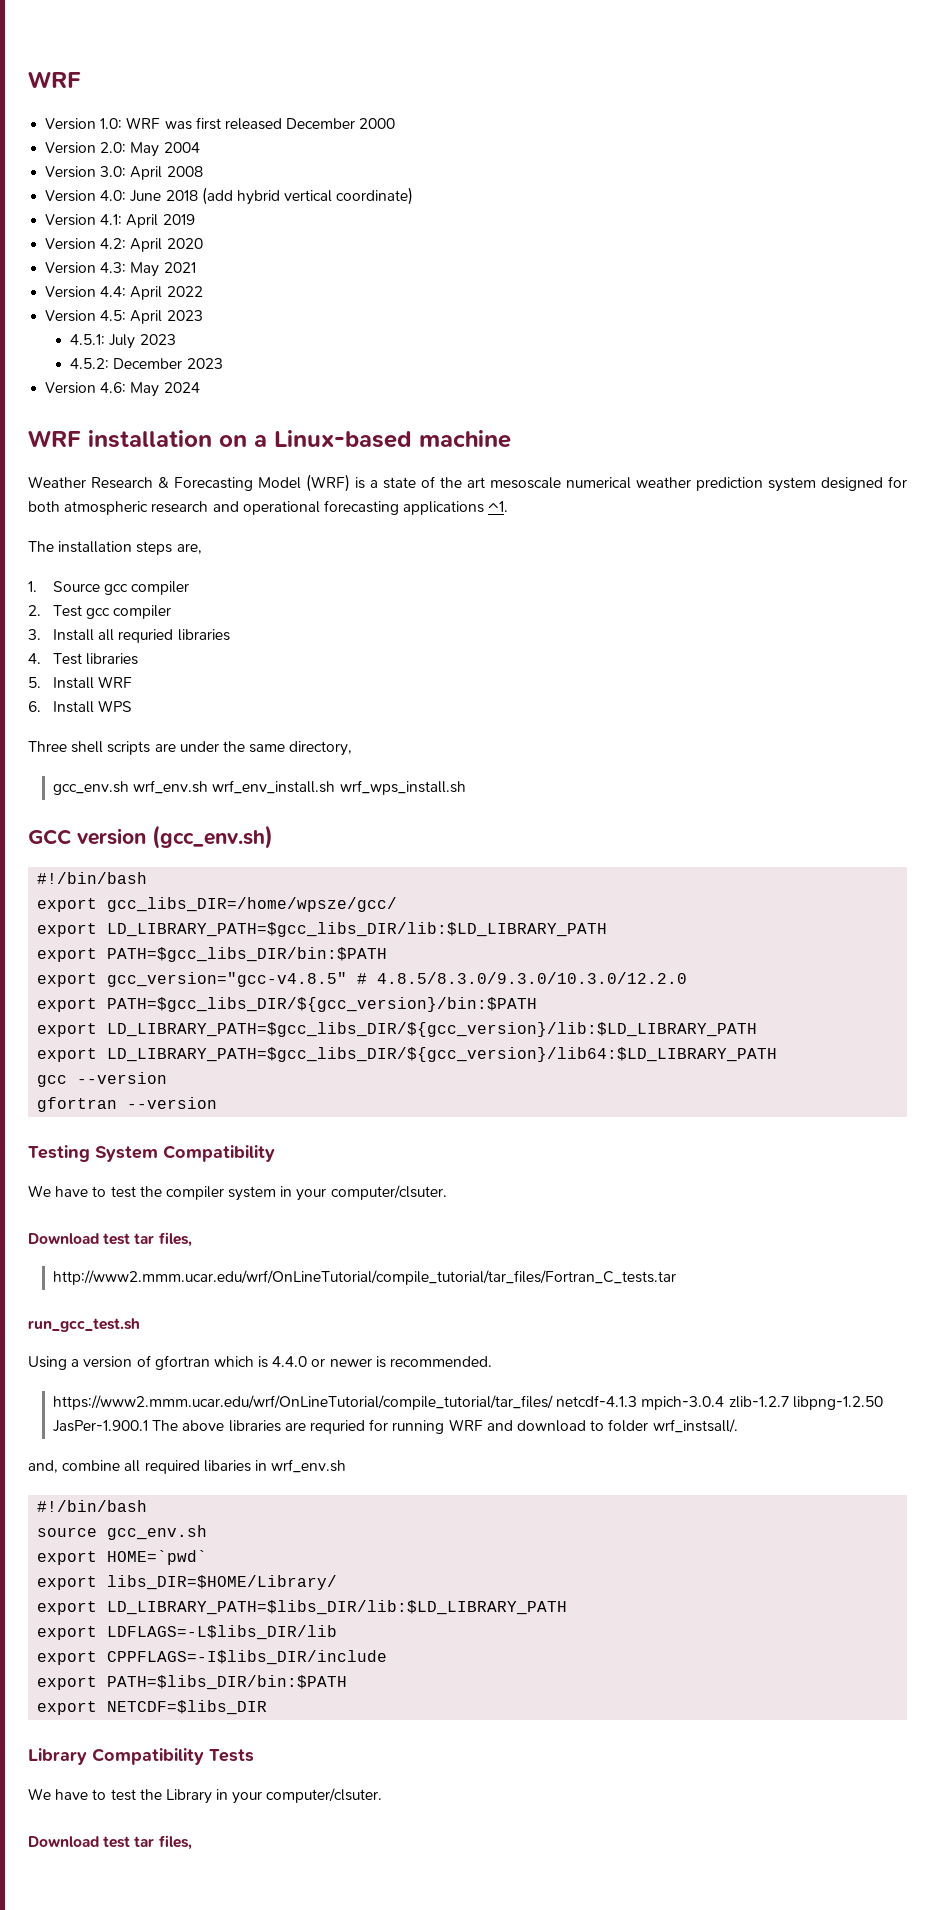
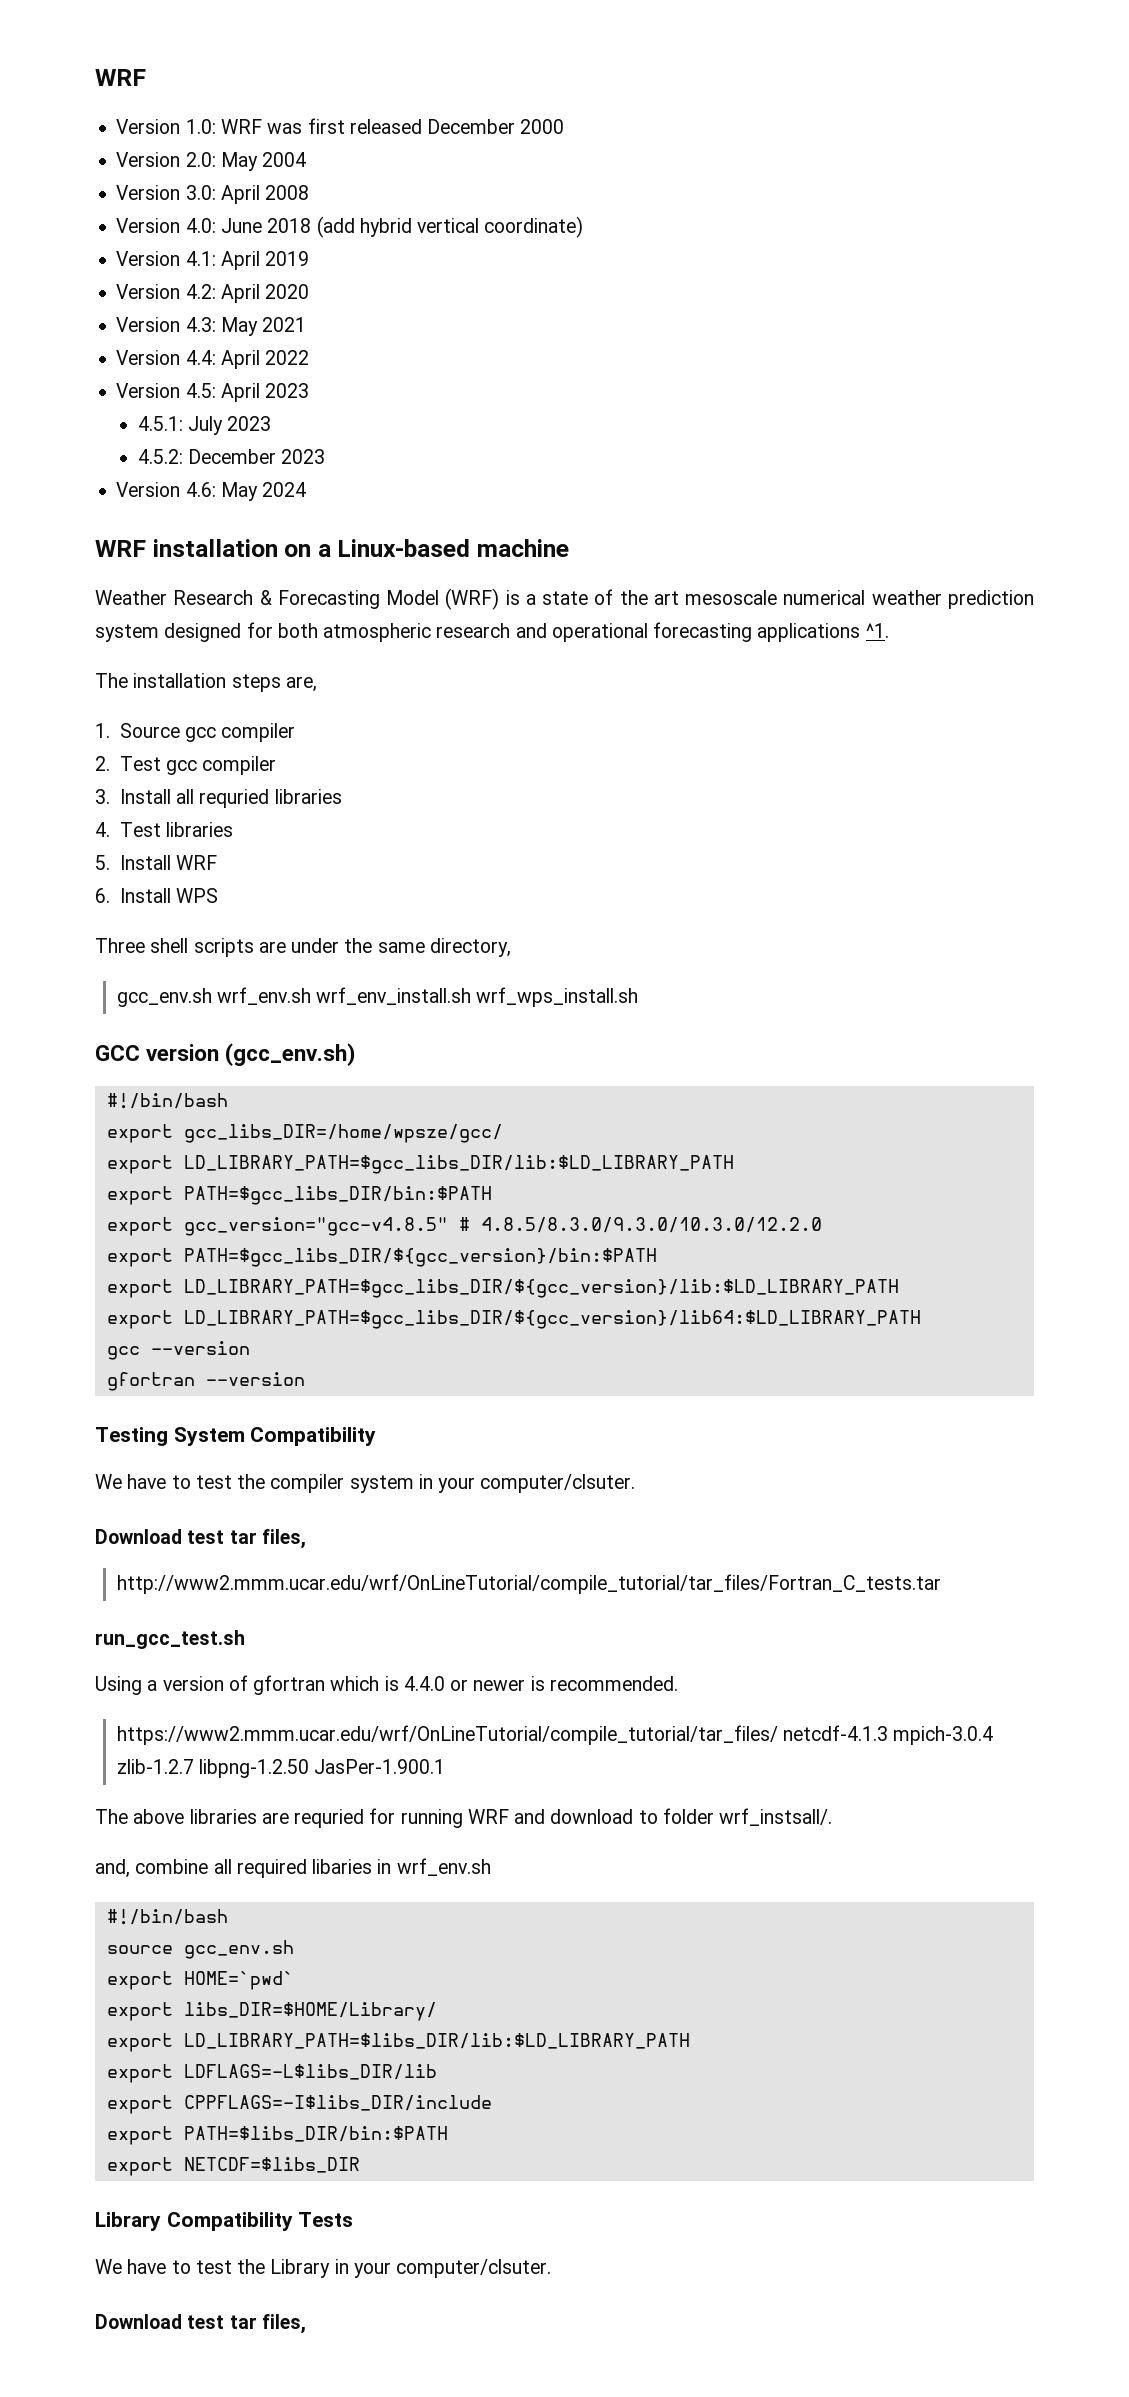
(149, 1426) none -> (446, 1766) //

